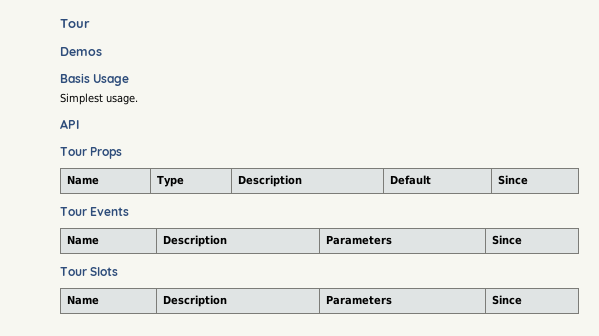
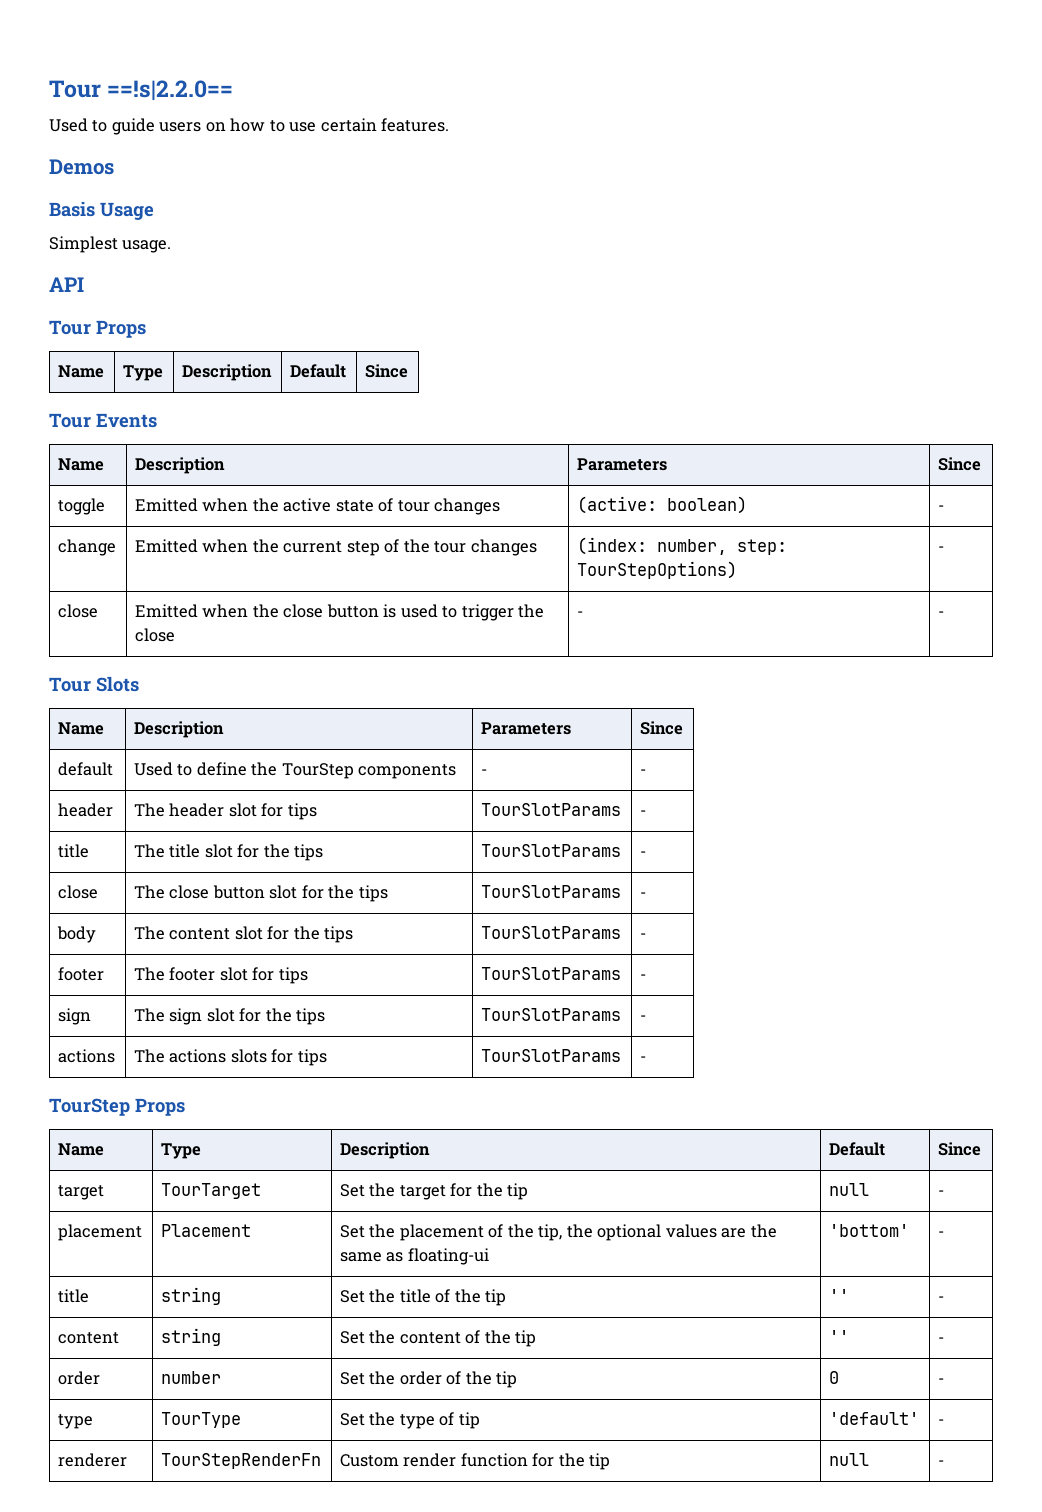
[60,19,90,28] Tour -> [49,80,234,101] [49,118,450,135] Tour ==!s|2.2.0== // Used to guide users on how to use certain features.
(523, 240) none -> [58,498,106,515] [135,498,501,515] [577,496,748,514] [938,505,945,511] [58,539,117,556] [135,539,537,556] [577,537,788,555] [577,561,738,579] [938,546,945,552] [58,604,99,618] [135,604,545,621] [135,628,176,642] [577,611,584,617] [938,611,945,617] // toggle | Emitted when the active state of tour changes | (active: boolean) | - // change | Emitted when the current step of the tour changes | (index: number, step: TourStepOptions) | - // close | Emitted when the close button is used to trigger the close | - | -
(523, 300) none -> [58,762,114,776] [134,762,457,779] [481,769,488,775] [640,769,647,775] [58,803,114,817] [134,803,317,820] [481,803,622,816] [640,810,647,816] [58,844,90,858] [134,844,324,861] [481,844,622,857] [640,851,647,857] [58,885,99,899] [134,885,388,902] [481,885,622,898] [640,892,647,898] [57,926,97,943] [134,926,354,943] [481,926,622,939] [640,933,647,939] [58,967,105,981] [134,967,308,984] [481,967,622,980] [640,974,647,980] [58,1008,92,1025] [134,1008,326,1025] [481,1008,622,1021] [640,1015,647,1021] [58,1049,116,1063] [134,1049,327,1066] [481,1049,622,1062] [640,1056,647,1062] [49,1098,185,1116] [58,1143,105,1156] [161,1143,202,1159] [340,1142,431,1159] [829,1142,886,1156] [938,1142,982,1156] [58,1185,105,1200] [161,1183,262,1199] [340,1183,529,1200] [829,1183,870,1196] [938,1190,945,1196] [58,1224,143,1241] [161,1224,252,1237] [340,1224,777,1241] [340,1248,489,1265] [829,1224,910,1237] [938,1231,945,1237] [58,1289,90,1303] [161,1287,222,1305] [340,1289,507,1306] [829,1289,850,1302] [938,1296,945,1302] [58,1332,120,1344] [161,1328,222,1346] [340,1330,537,1347] [829,1330,850,1343] [938,1337,945,1343] [58,1371,101,1385] [161,1371,222,1384] [340,1371,518,1388] [829,1371,840,1384] [938,1378,945,1384] [58,1414,94,1429] [161,1412,242,1428] [340,1412,480,1429] [829,1412,920,1425] [938,1419,945,1425] [58,1453,128,1467] [161,1453,322,1469] [340,1453,611,1470] [829,1453,870,1466] [938,1460,945,1466] // default | Used to define the TourStep components | - | - // header | The header slot for tips | TourSlotParams | - // title | The title slot for the tips | TourSlotParams | - // close | The close button slot for the tips | TourSlotParams | - // body | The content slot for the tips | TourSlotParams | - // footer | The footer slot for tips | TourSlotParams | - // sign | The sign slot for the tips | TourSlotParams | - // actions | The actions slots for tips | TourSlotParams | - // TourStep Props // Name | Type | Description | Default | Since // target | TourTarget | Set the target for the tip | null | - // placement | Placement | Set the placement of the tip, the optional values are the same as floating-ui | 'bottom' | - // title | string | Set the title of the tip | '' | - // content | string | Set the content of the tip | '' | - // order | number | Set the order of the tip | 0 | - // type | TourType | Set the type of tip | 'default' | - // renderer | TourStepRenderFn | Custom render function for the tip | null | -

